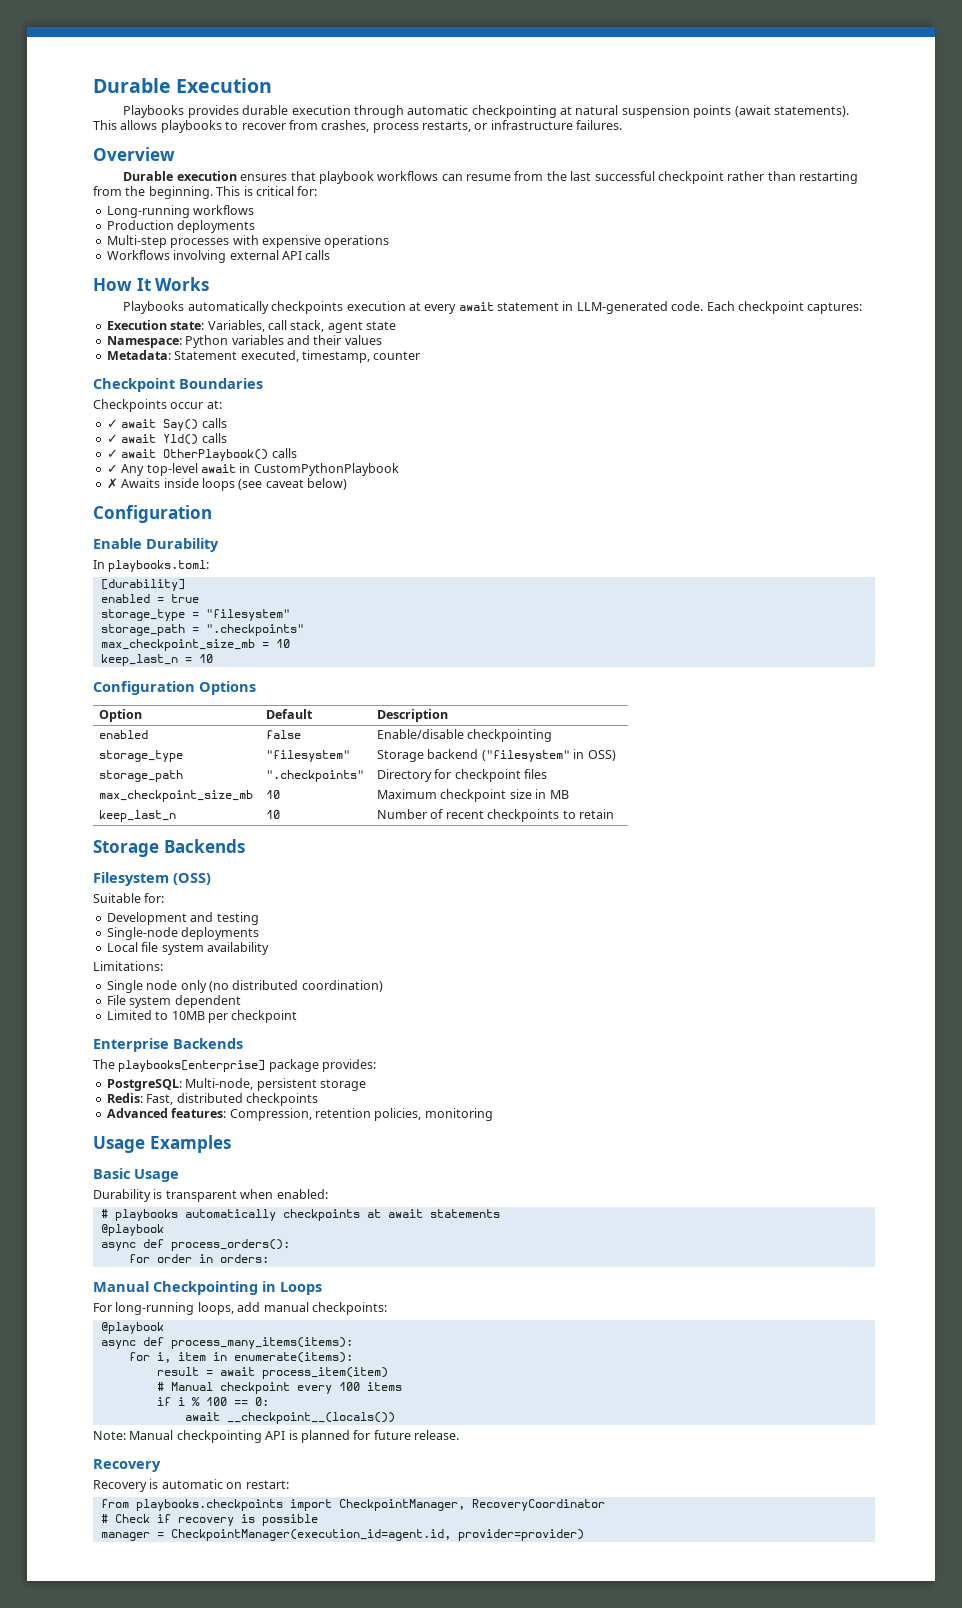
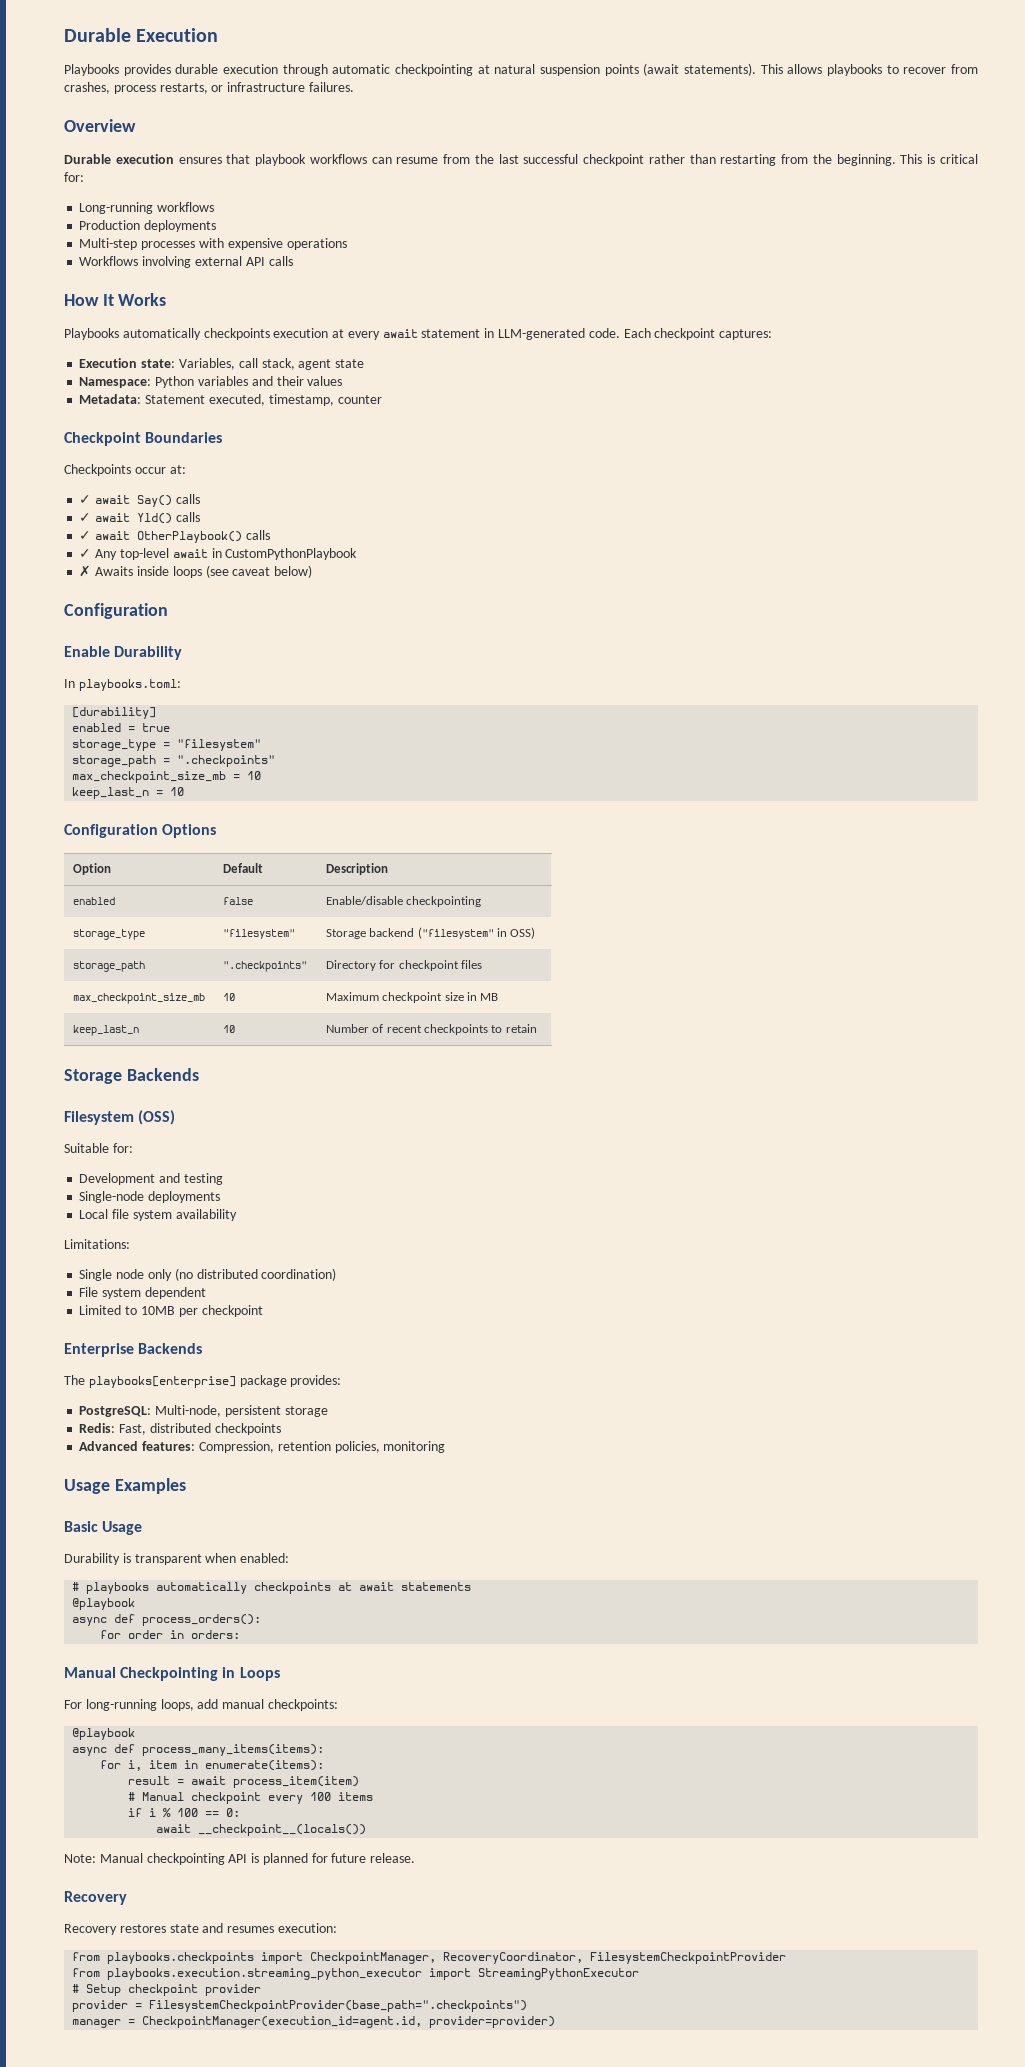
[149,1479,289,1489] is automatic on restart: -> [119,1923,337,1933] restores state and resumes execution:
[471,1499,605,1511] [100,1514,318,1526] RecoveryCoordinator // # Check if recovery is possible -> [443,1952,787,1964] [72,1968,640,1980] [72,1984,262,1996] [72,2000,528,2012] RecoveryCoordinator, FilesystemCheckpointProvider // from playbooks.execution.streaming_python_executor import StreamingPythonExecutor // # Setup checkpoint provider // provider = FilesystemCheckpointProvider(base_path=".checkpoints")

